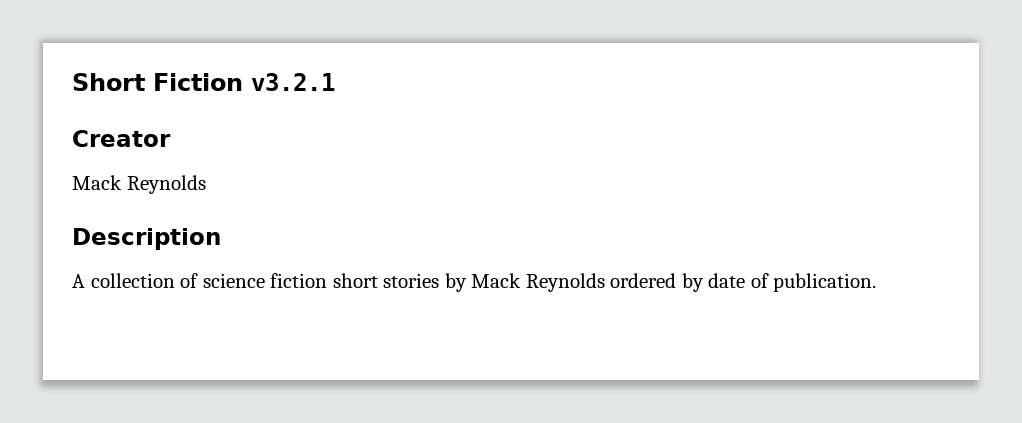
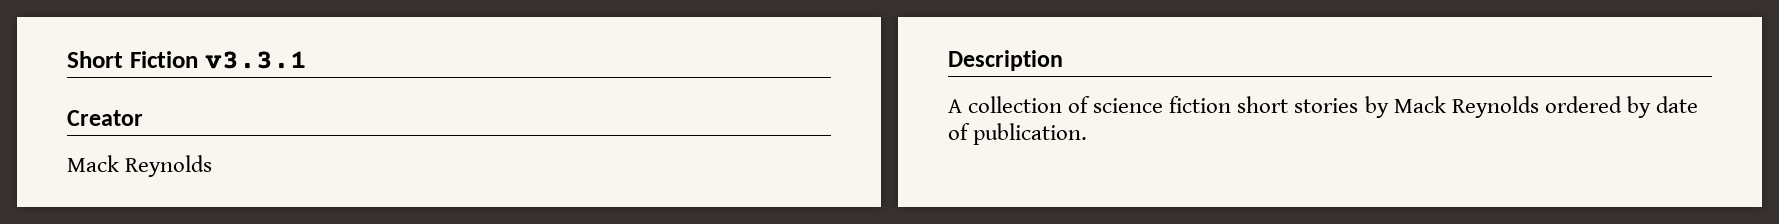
[251,73,335,91] v3.2.1 -> [204,51,307,69] v3.3.1

